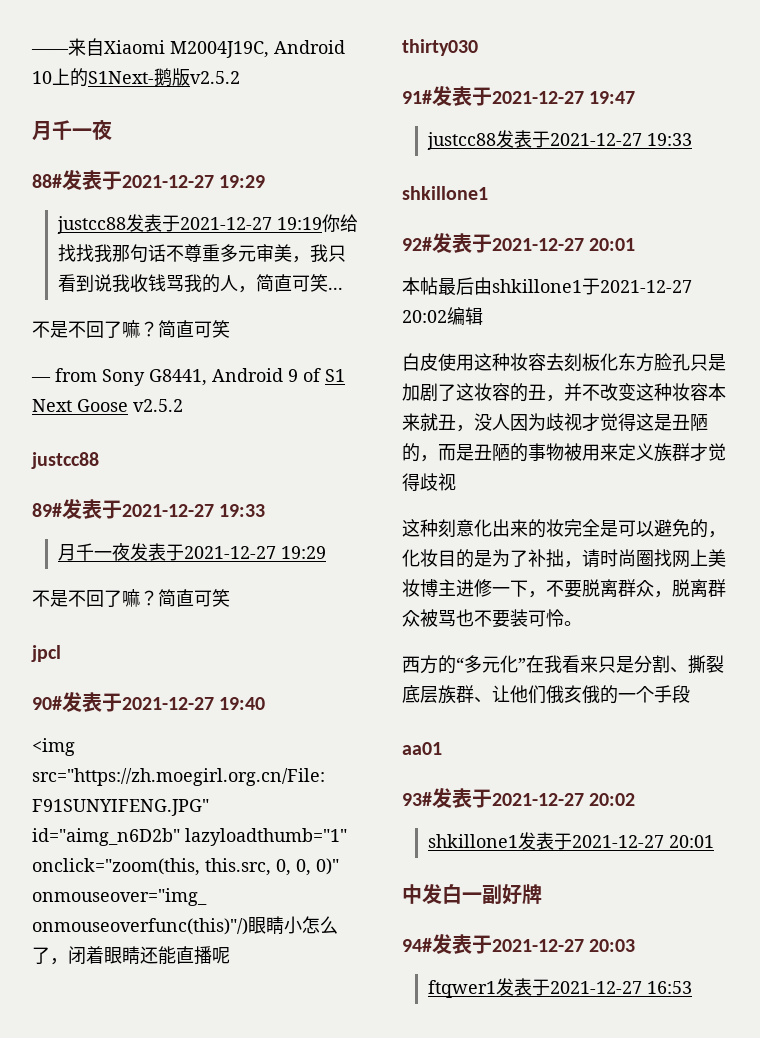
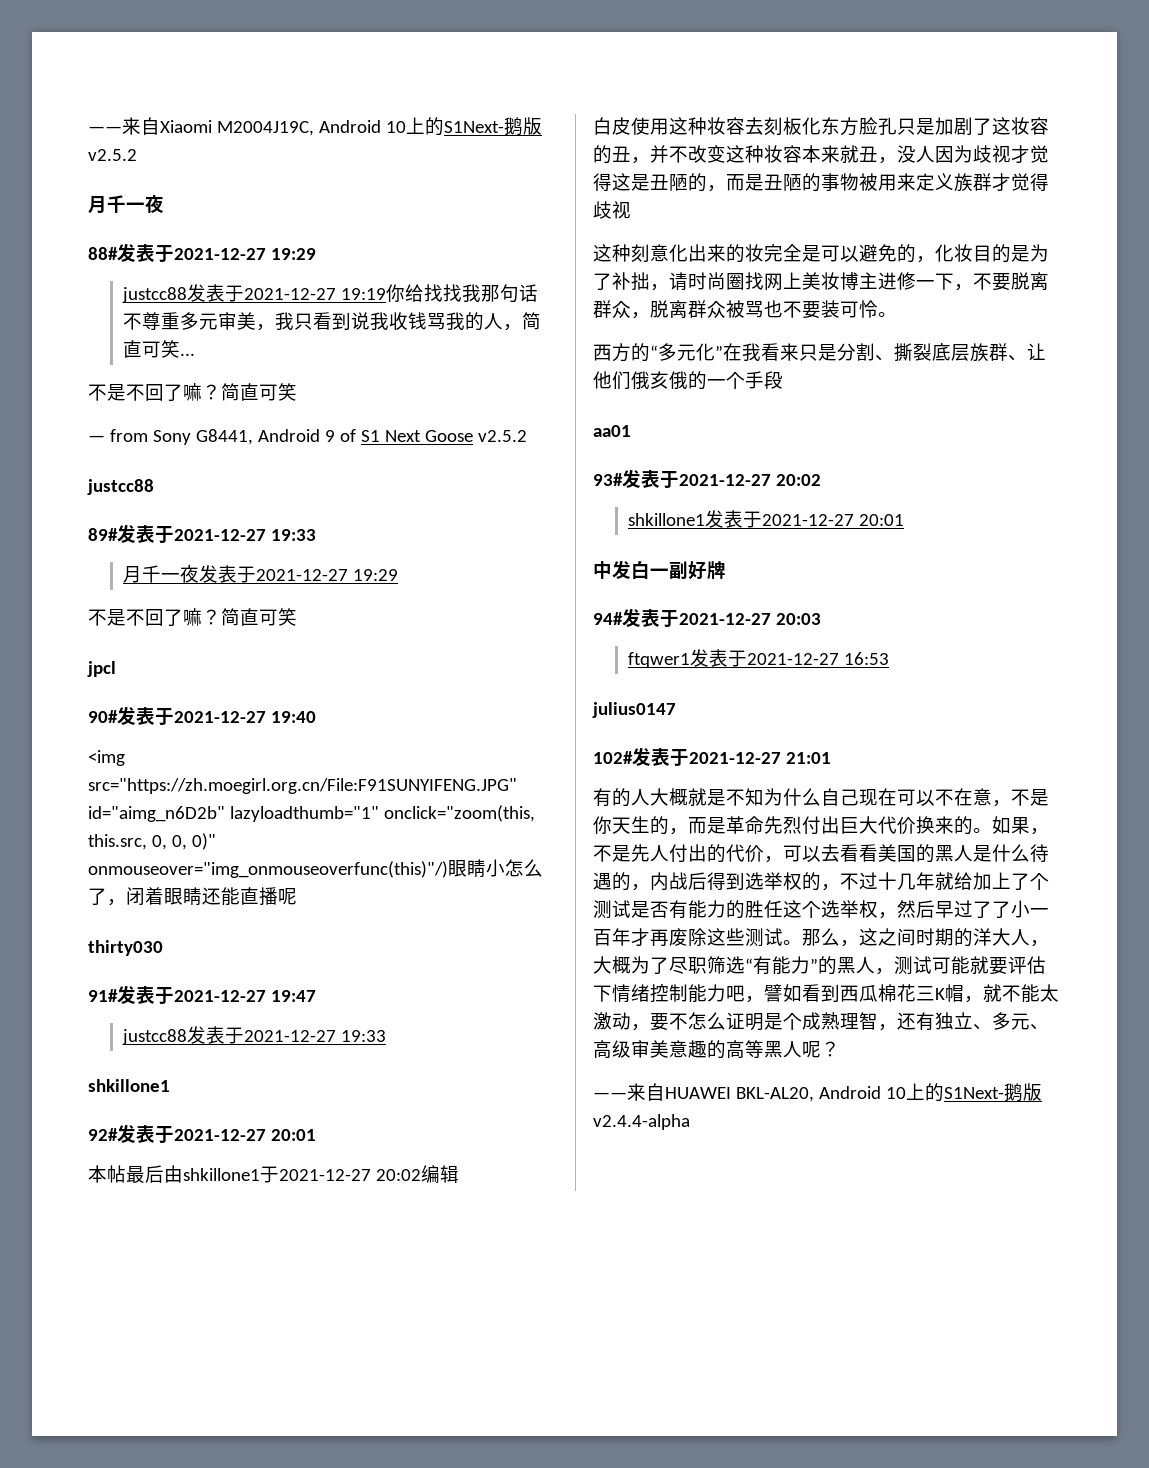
(692, 987) none -> [592,702,676,718] [593,747,831,766] [593,788,1049,807] [593,816,1049,835] [593,844,1049,863] [593,872,1049,891] [593,900,1049,919] [593,928,1049,947] [593,956,1046,975] [593,984,1059,1003] [593,1012,1049,1031] [593,1040,840,1059] [593,1083,1042,1102] [593,1114,690,1130] // julius0147 // 102#发表于2021-12-27 21:01 // 有的人大概就是不知为什么自己现在可以不在意，不是你天生的，而是革命先烈付出巨大代价换来的。如果，不是先人付出的代价，可以去看看美国的黑人是什么待遇的，内战后得到选举权的，不过十几年就给加上了个测试是否有能力的胜任这个选举权，然后早过了了小一百年才再废除这些测试。那么，这之间时期的洋大人，大概为了尽职筛选“有能力”的黑人，测试可能就要评估下情绪控制能力吧，譬如看到西瓜棉花三K帽，就不能太激动，要不怎么证明是个成熟理智，还有独立、多元、高级审美意趣的高等黑人呢？ // ——来自HUAWEI BKL-AL20, Android 10上的S1Next-鹅版v2.4.4-alpha

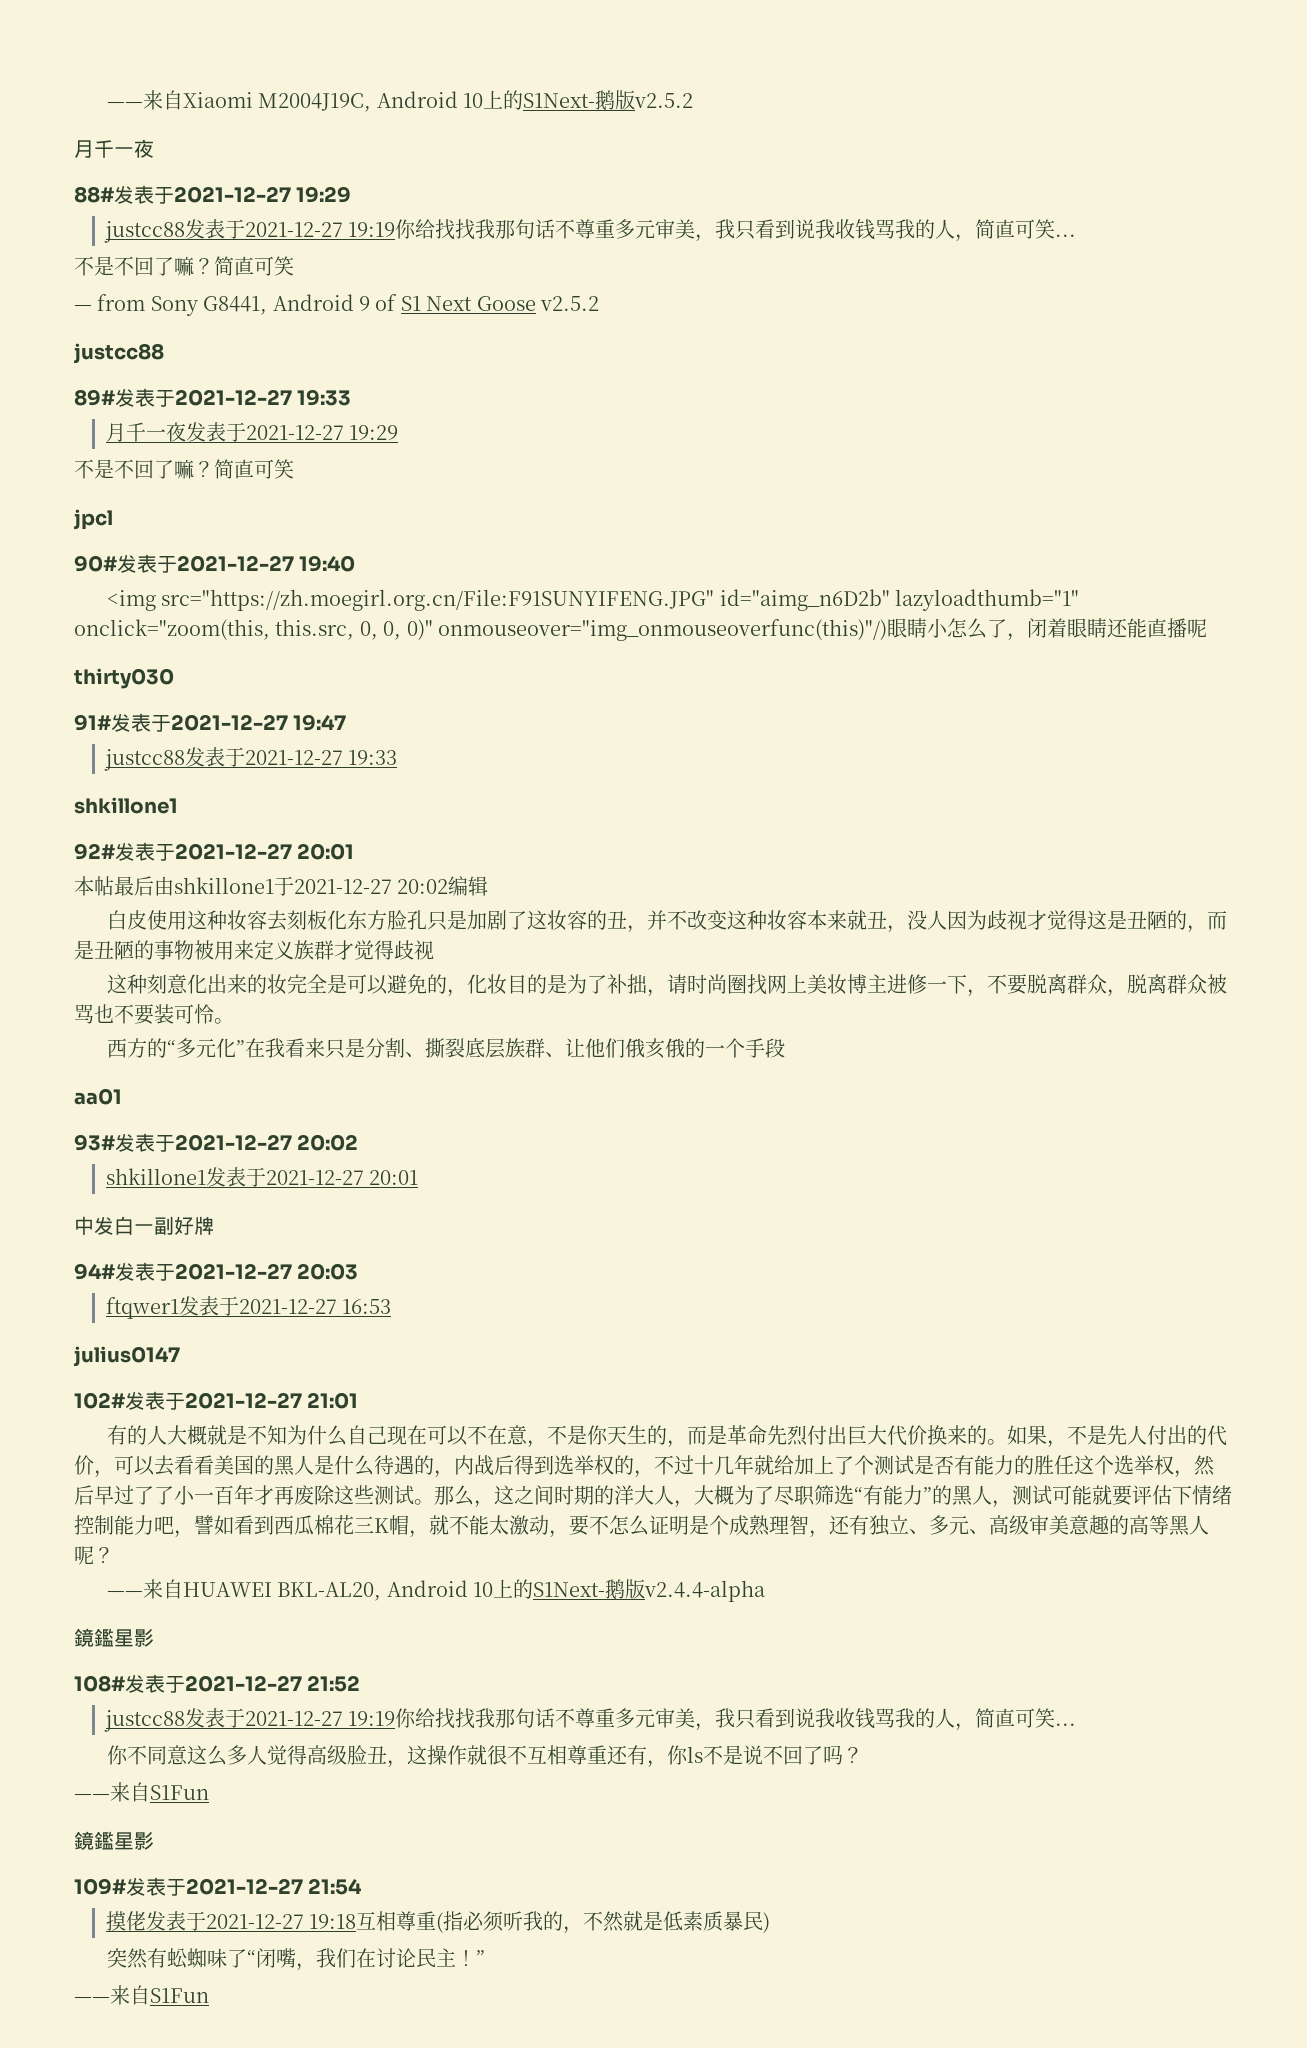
(690, 1122) none -> [74,1628,154,1647] [74,1674,361,1693] [103,1708,1077,1732] [106,1745,863,1768] [74,1782,209,1802] [74,1831,154,1850] [74,1877,363,1896] [105,1911,771,1934] [106,1948,485,1971] [74,1985,209,2005] // 鏡鑑星影 // 108#发表于2021-12-27 21:52 // justcc88发表于2021-12-27 19:19你给找找我那句话不尊重多元审美，我只看到说我收钱骂我的人，简直可笑... // 你不同意这么多人觉得高级脸丑，这操作就很不互相尊重还有，你ls不是说不回了吗？ // ——来自S1Fun // 鏡鑑星影 // 109#发表于2021-12-27 21:54 // 摸佬发表于2021-12-27 19:18互相尊重(指必须听我的，不然就是低素质暴民) // 突然有蚣蜘味了“闭嘴，我们在讨论民主！” // ——来自S1Fun

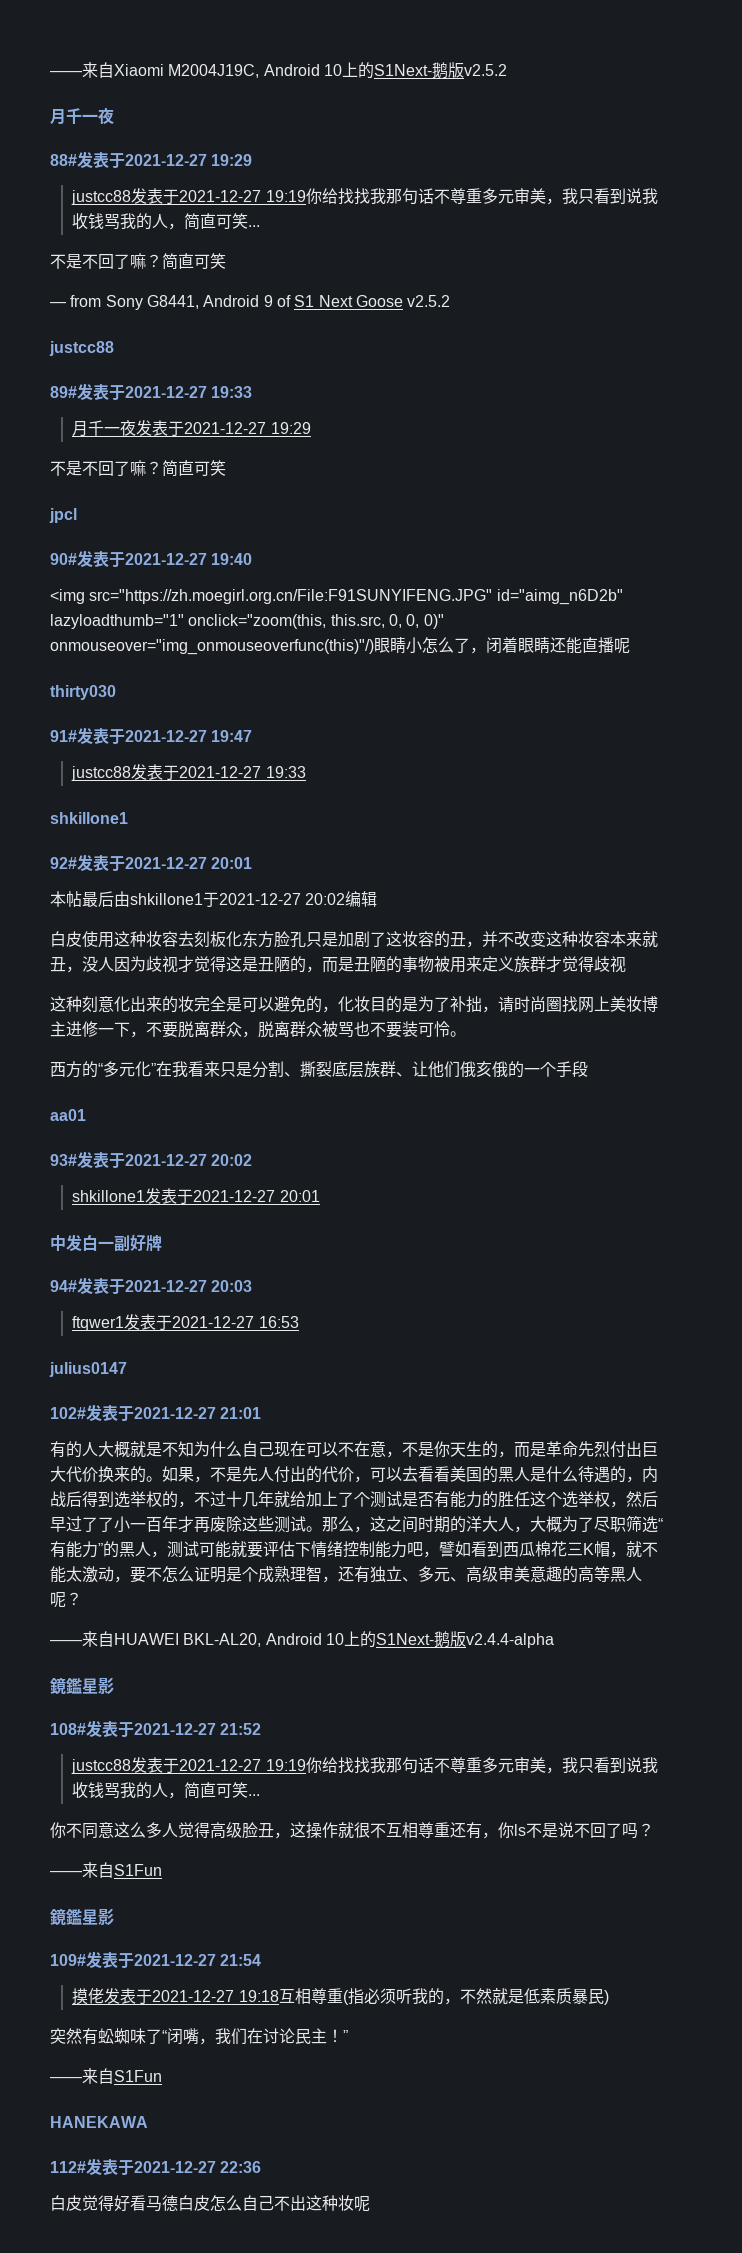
(209, 1995) none -> [50,2116,148,2128] [50,2158,262,2176] [50,2195,370,2212] // HANEKAWA // 112#发表于2021-12-27 22:36 // 白皮觉得好看马德白皮怎么自己不出这种妆呢

